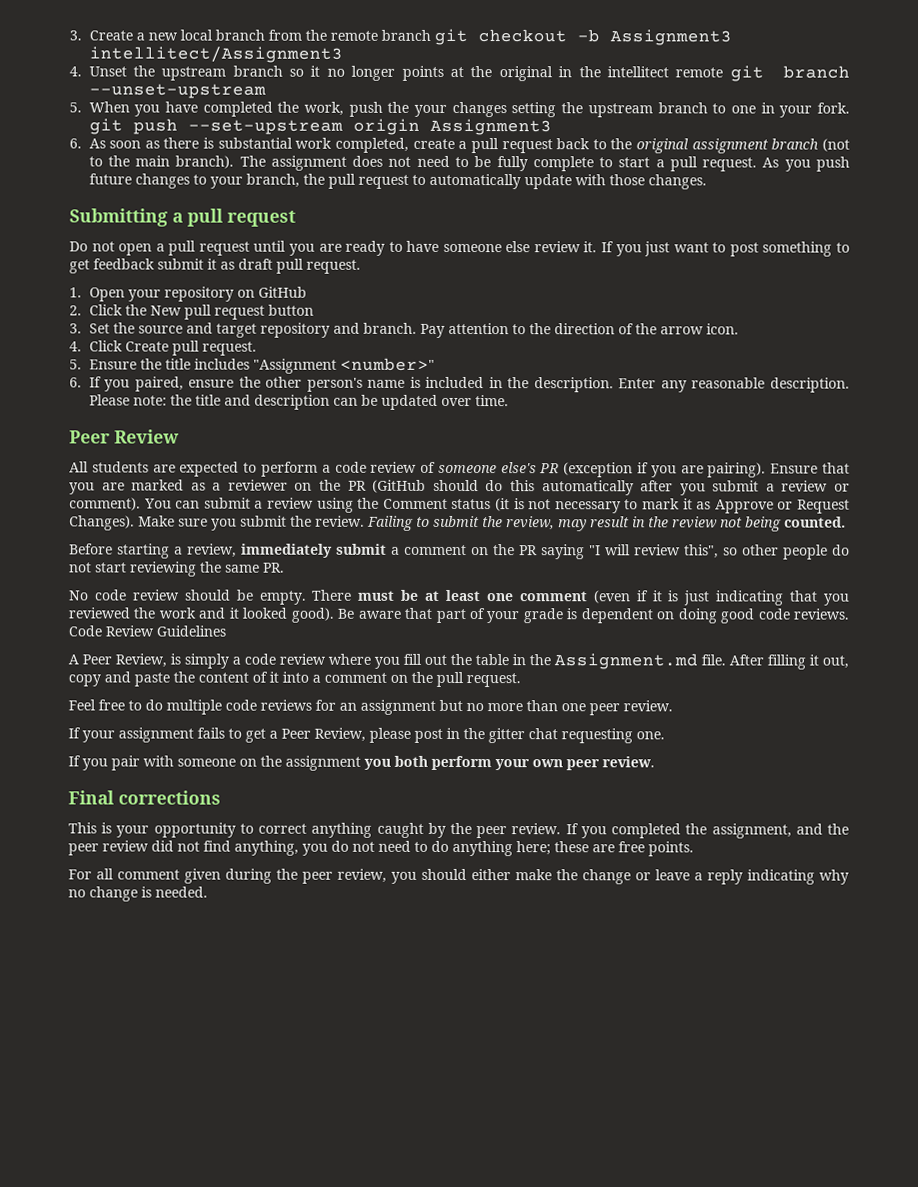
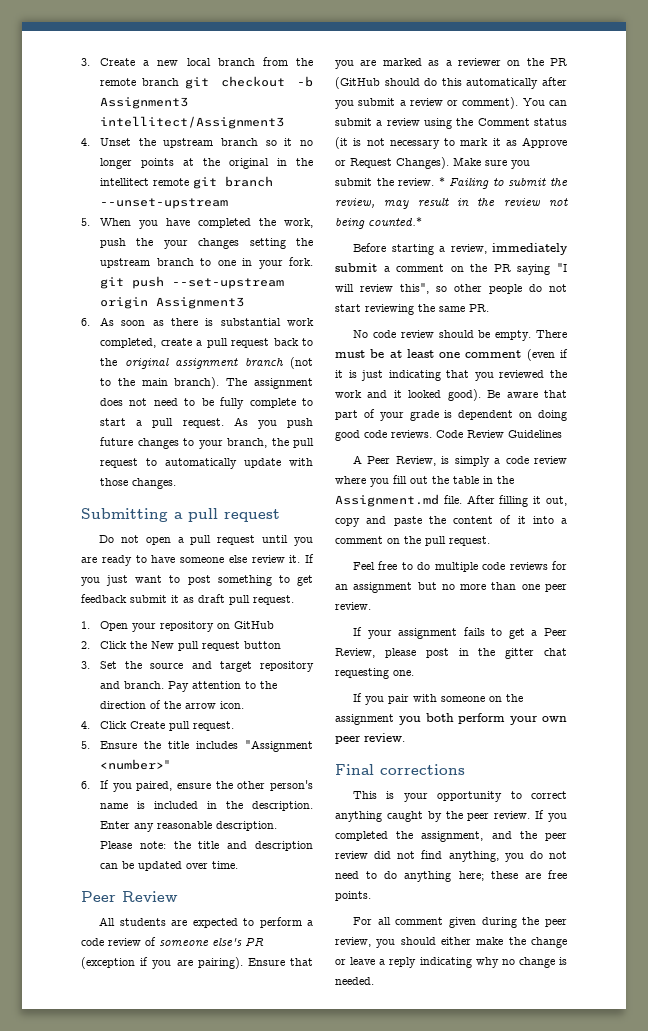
(365, 521) none -> [438,177,445,186] *
[784,516,846,528] counted. -> [368,217,422,226] counted.*

